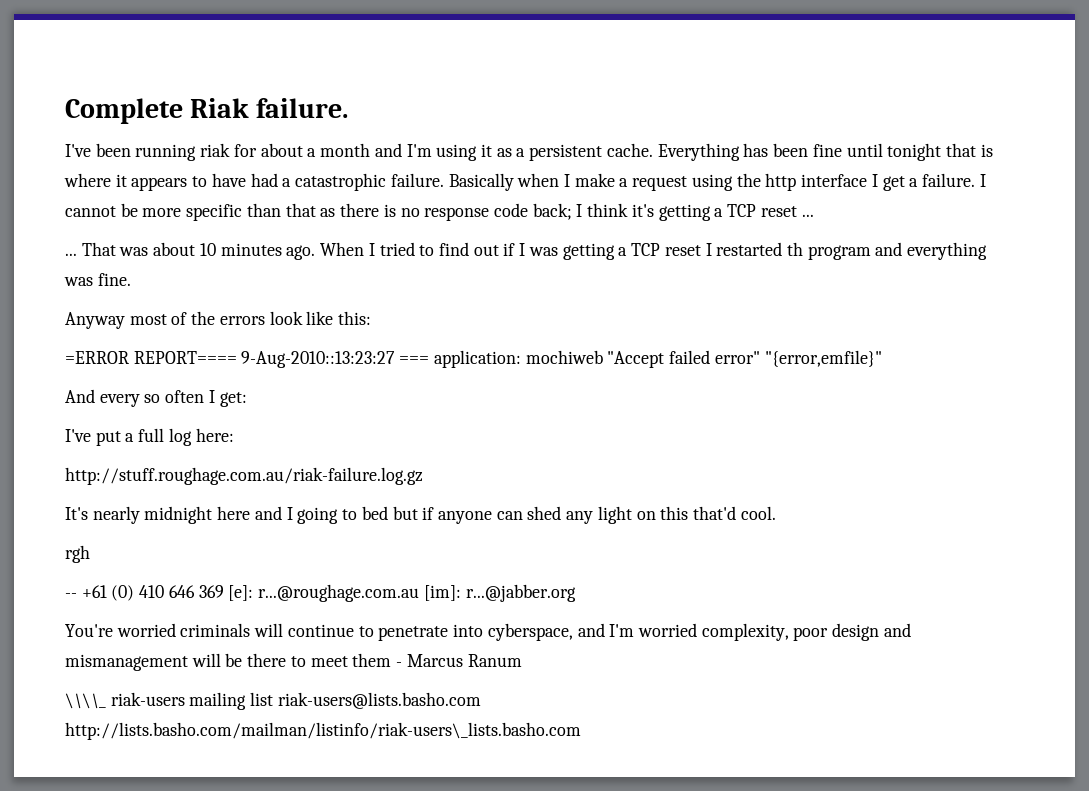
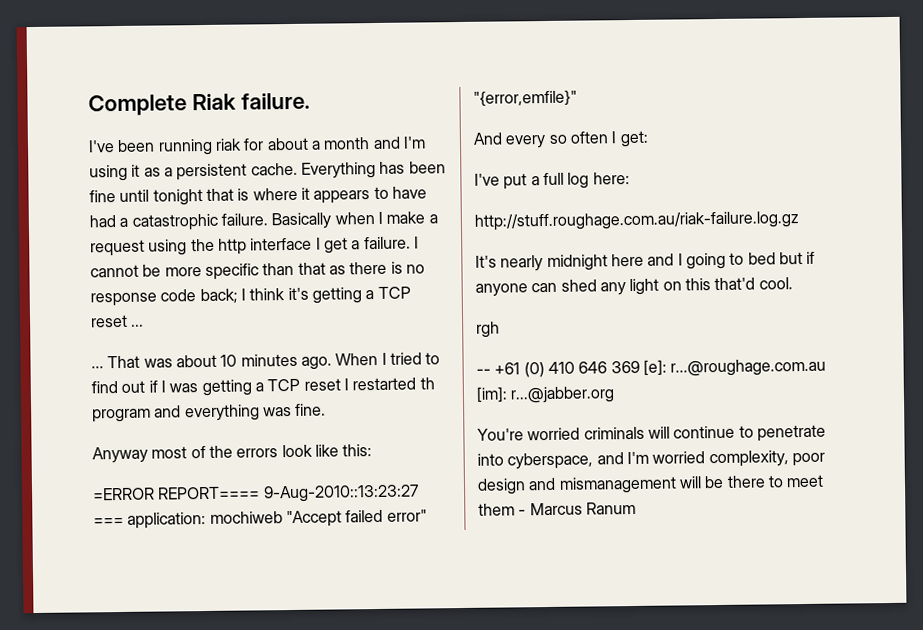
[65,692,481,710] [65,722,581,740] // \\\\_ riak-users mailing list riak-users@lists.basho.com http://lists.basho.com/mailman/listinfo/riak-users\_lists.basho.com -> (636, 508) none

